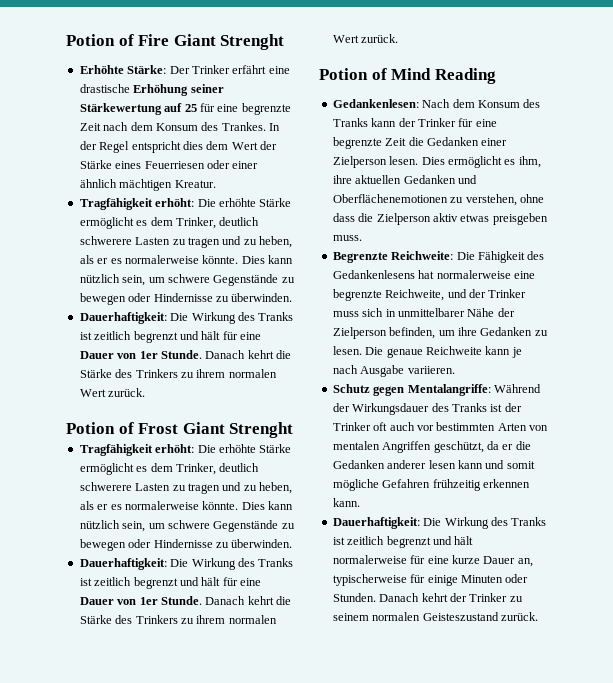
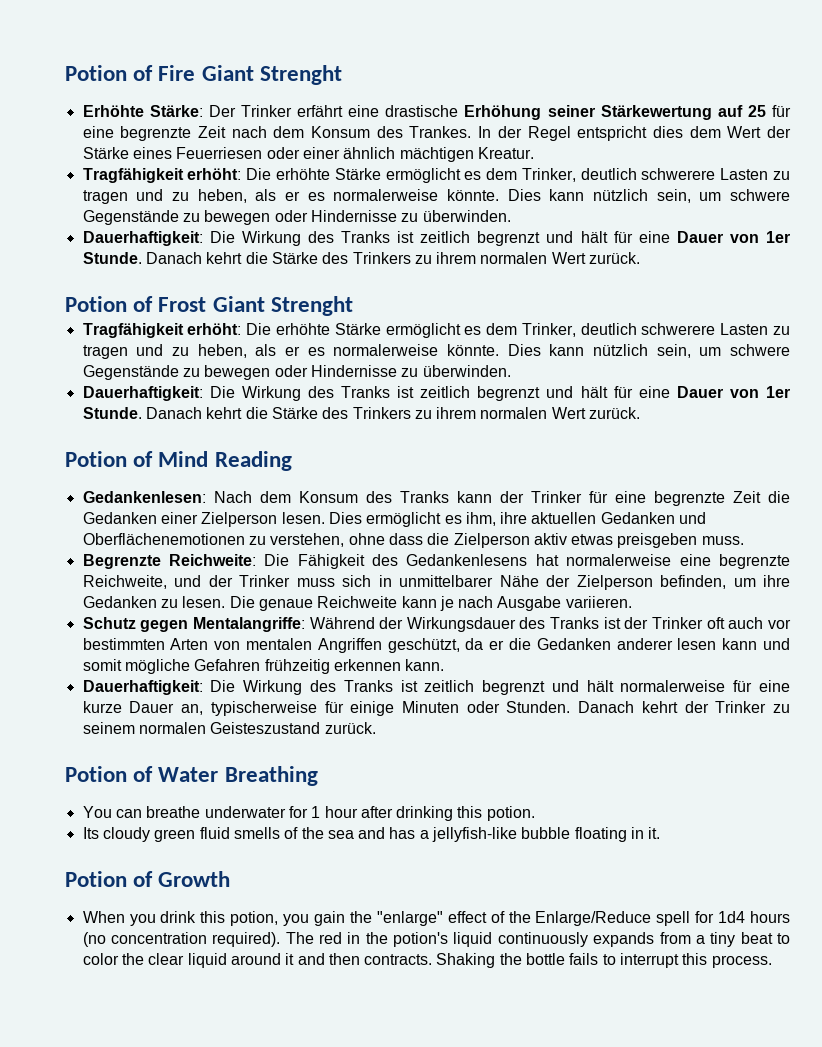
(538, 616) none -> [65,766,318,786] [82,806,535,821] [82,827,661,842] [65,871,231,887] [82,911,790,926] [82,932,791,947] [82,953,772,968] // Potion of Water Breathing // You can breathe underwater for 1 hour after drinking this potion. // Its cloudy green fluid smells of the sea and has a jellyfish-like bubble floating in it. // Potion of Growth // When you drink this potion, you gain the "enlarge" effect of the Enlarge/Reduce spell for 1d4 hours (no concentration required). The red in the potion's liquid continuously expands from a tiny beat to color the clear liquid around it and then contracts. Shaking the bottle fails to interrupt this process.

